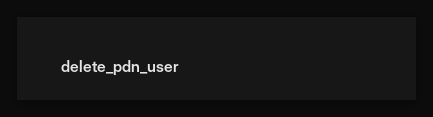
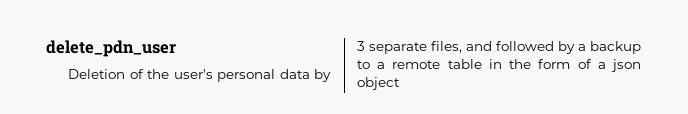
(179, 68) none -> [68,69,331,82] [357,41,641,54] [357,59,641,72] [357,77,400,90] // Deletion of the user's personal data by 3 separate files, and followed by a backup to a remote table in the form of a json object

